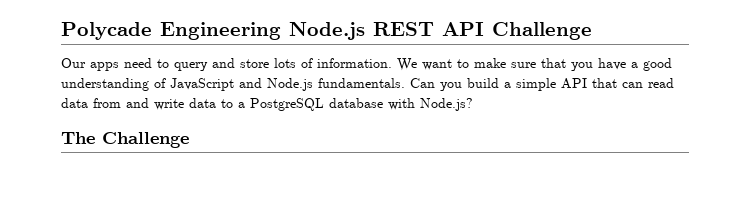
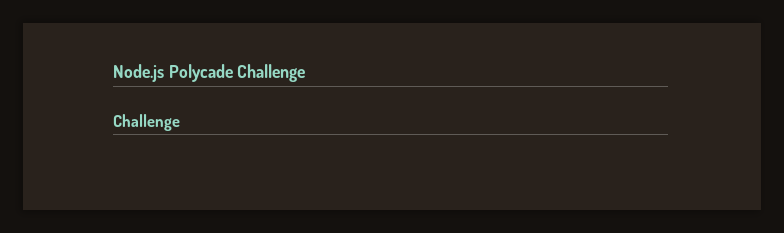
[61,22,592,40] [61,58,672,71] [61,78,674,91] [61,98,473,111] [61,132,95,144] Polycade Engineering Node.js REST API Challenge // Our apps need to query and store lots of information. We want to make sure that you have a good understanding of JavaScript and Node.js fundamentals. Can you build a simple API that can read data from and write data to a PostgreSQL database with Node.js? // The -> [113,64,306,82] Node.js Polycade Challenge //

